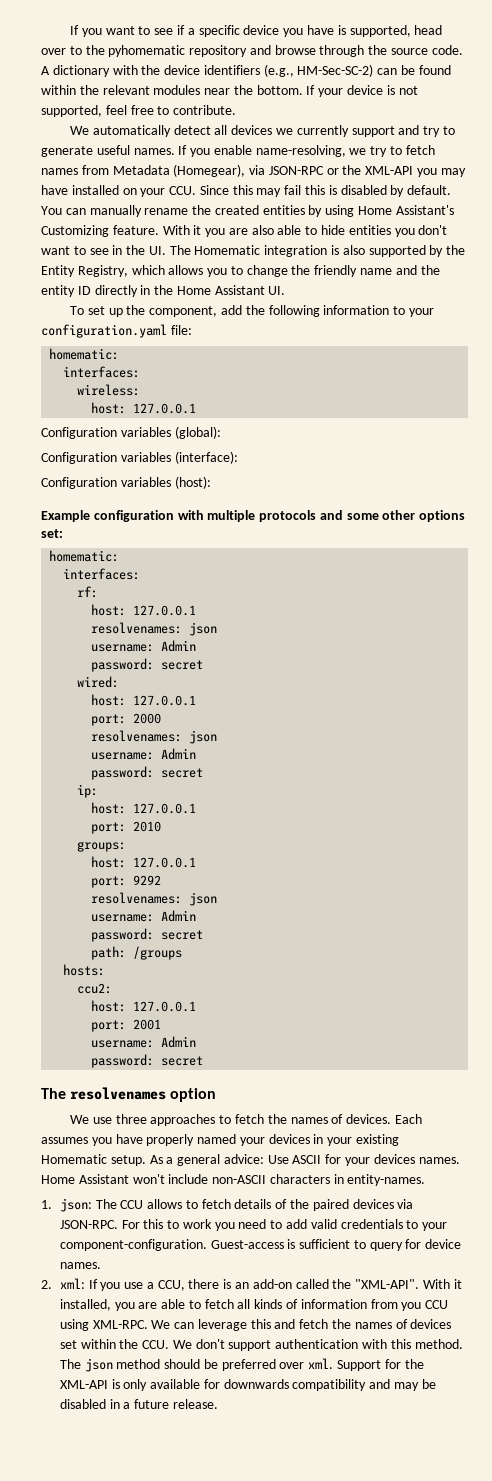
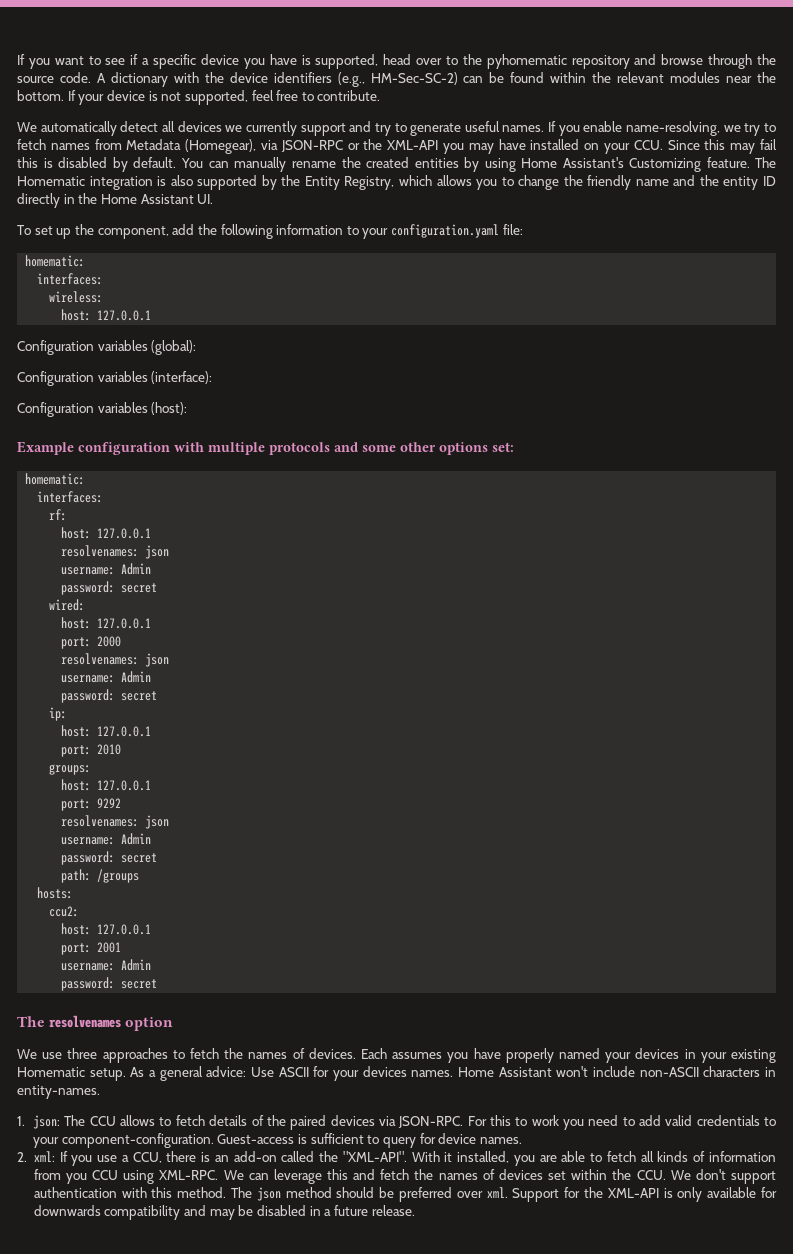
[162,225,448,237] [41,245,166,255] With it you are also able to hide entities you don't want to see in the UI. -> (750, 162) none

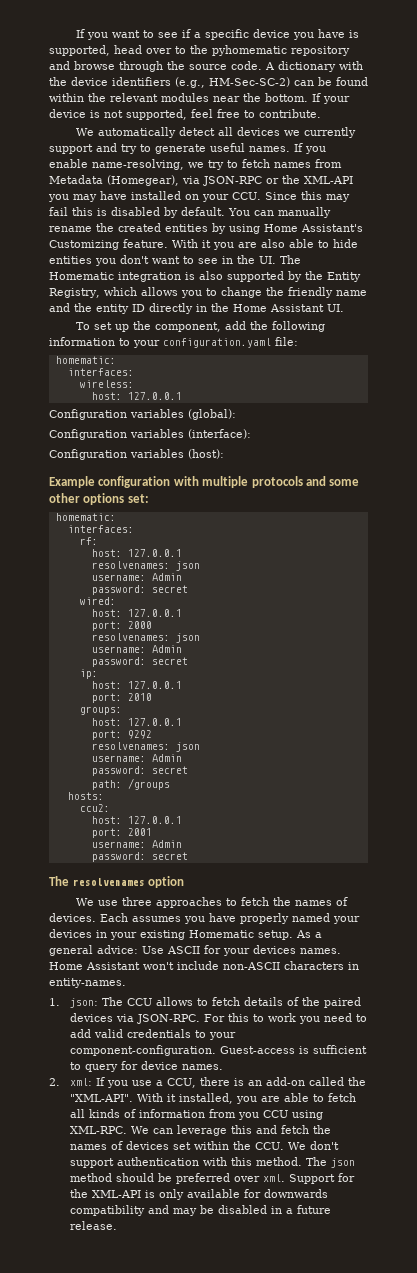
(750, 162) none -> [172,239,358,250] [49,255,276,266] With it you are also able to hide entities you don't want to see in the UI.

